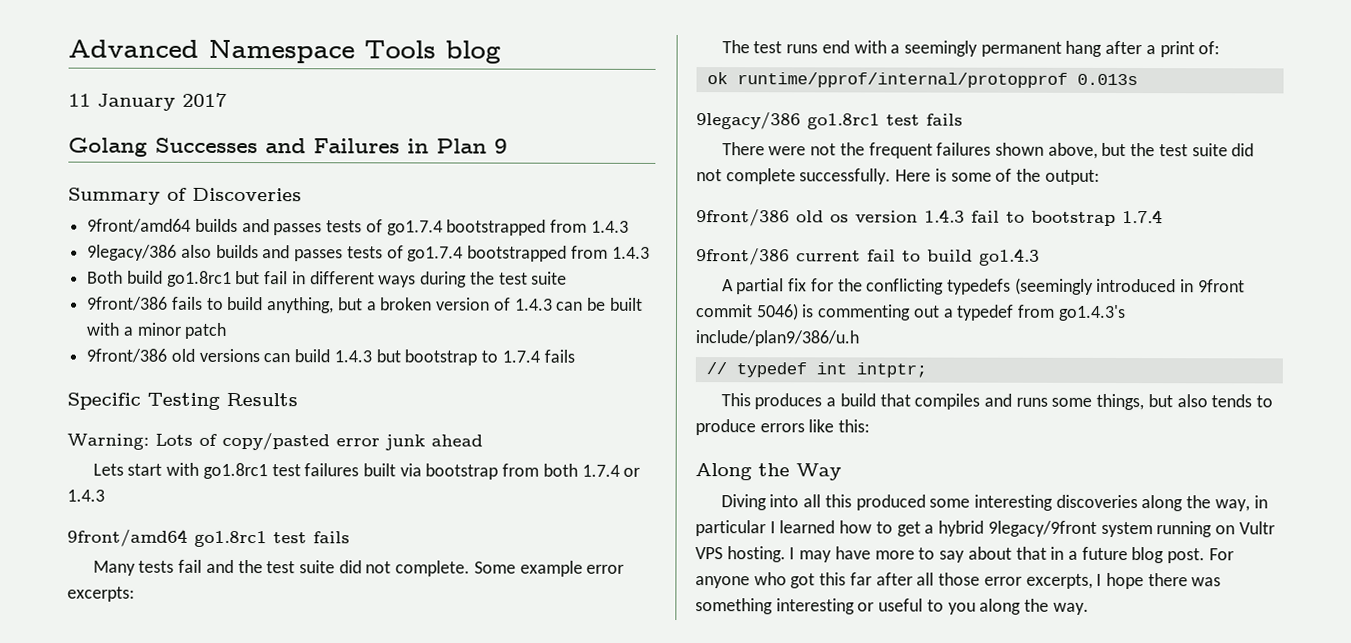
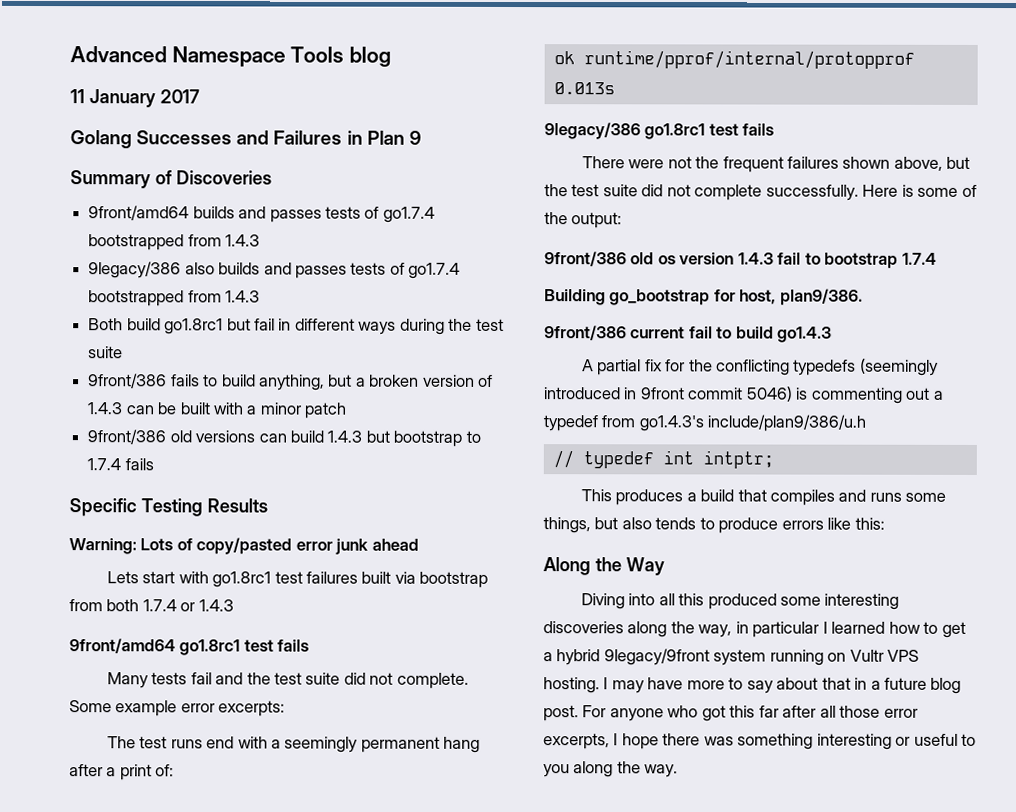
(1163, 217) none -> [544,288,863,306] // Building go_bootstrap for host, plan9/386.

